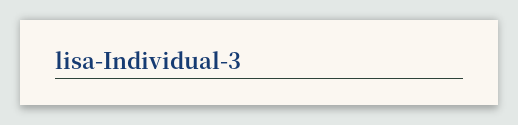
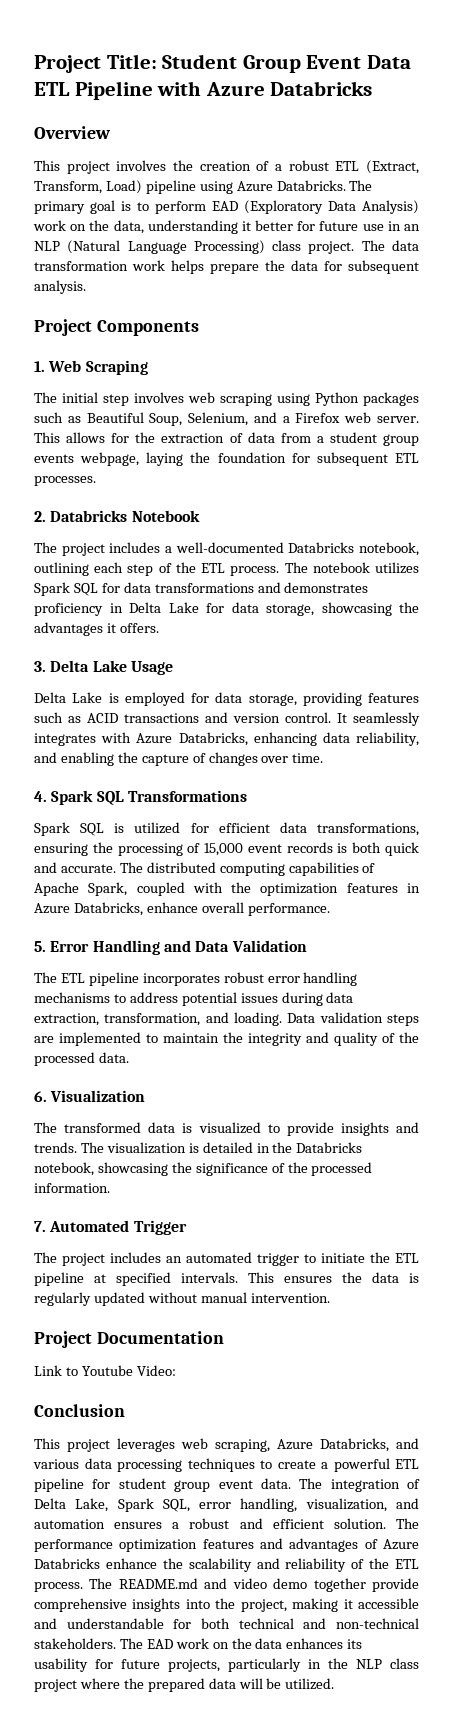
[55,51,241,69] lisa-Individual-3 -> [34,54,411,73] [34,81,373,100] [34,126,111,139] [34,160,419,174] [34,180,373,194] [34,200,419,214] [33,220,421,234] [34,240,419,254] [34,260,419,274] [34,280,86,294] [34,319,199,336] [34,360,148,375] [34,392,419,406] [34,412,419,426] [34,432,420,446] [34,452,419,466] [34,476,96,486] [34,510,200,522] [34,542,419,556] [34,562,419,576] [34,582,369,596] [34,602,419,616] [34,622,159,636] [34,660,173,675] [34,692,419,706] [34,712,420,726] [34,732,419,746] [34,752,324,766] [34,790,247,805] [34,822,419,836] [34,842,419,856] [34,862,376,876] [34,882,420,896] [34,902,330,916] [34,940,307,955] [34,972,358,986] [34,992,354,1006] [34,1012,419,1026] [34,1032,419,1046] [34,1052,129,1066] [34,1090,146,1102] [34,1122,419,1136] [34,1142,363,1154] [34,1162,373,1176] [34,1183,110,1193] [34,1220,187,1235] [34,1252,419,1266] [34,1272,419,1286] [34,1292,330,1306] [34,1331,224,1348] [34,1365,176,1376] [34,1404,125,1417] [34,1438,419,1452] [33,1458,419,1472] [34,1478,420,1492] [34,1498,419,1512] [34,1518,419,1529] [34,1538,419,1552] [34,1558,419,1572] [34,1578,420,1592] [34,1598,420,1612] [34,1618,419,1629] [34,1638,363,1649] [34,1658,419,1672] [34,1678,335,1692] Project Title: Student Group Event Data ETL Pipeline with Azure Databricks // Overview // This project involves the creation of a robust ETL (Extract, Transform, Load) pipeline using Azure Databricks. The primary goal is to perform EAD (Exploratory Data Analysis) work on the data, understanding it better for future use in an NLP (Natural Language Processing) class project. The data transformation work helps prepare the data for subsequent analysis. // Project Components // 1. Web Scraping // The initial step involves web scraping using Python packages such as Beautiful Soup, Selenium, and a Firefox web server. This allows for the extraction of data from a student group events webpage, laying the foundation for subsequent ETL processes. // 2. Databricks Notebook // The project includes a well-documented Databricks notebook, outlining each step of the ETL process. The notebook utilizes Spark SQL for data transformations and demonstrates proficiency in Delta Lake for data storage, showcasing the advantages it offers. // 3. Delta Lake Usage // Delta Lake is employed for data storage, providing features such as ACID transactions and version control. It seamlessly integrates with Azure Databricks, enhancing data reliability, and enabling the capture of changes over time. // 4. Spark SQL Transformations // Spark SQL is utilized for efficient data transformations, ensuring the processing of 15,000 event records is both quick and accurate. The distributed computing capabilities of Apache Spark, coupled with the optimization features in Azure Databricks, enhance overall performance. // 5. Error Handling and Data Validation // The ETL pipeline incorporates robust error handling mechanisms to address potential issues during data extraction, transformation, and loading. Data validation steps are implemented to maintain the integrity and quality of the processed data. // 6. Visualization // The transformed data is visualized to provide insights and trends. The visualization is detailed in the Databricks notebook, showcasing the significance of the processed information. // 7. Automated Trigger // The project includes an automated trigger to initiate the ETL pipeline at specified intervals. This ensures the data is regularly updated without manual intervention. // Project Documentation // Link to Youtube Video: // Conclusion // This project leverages web scraping, Azure Databricks, and various data processing techniques to create a powerful ETL pipeline for student group event data. The integration of Delta Lake, Spark SQL, error handling, visualization, and automation ensures a robust and efficient solution. The performance optimization features and advantages of Azure Databricks enhance the scalability and reliability of the ETL process. The README.md and video demo together provide comprehensive insights into the project, making it accessible and understandable for both technical and non-technical stakeholders. The EAD work on the data enhances its usability for future projects, particularly in the NLP class project where the prepared data will be utilized.

